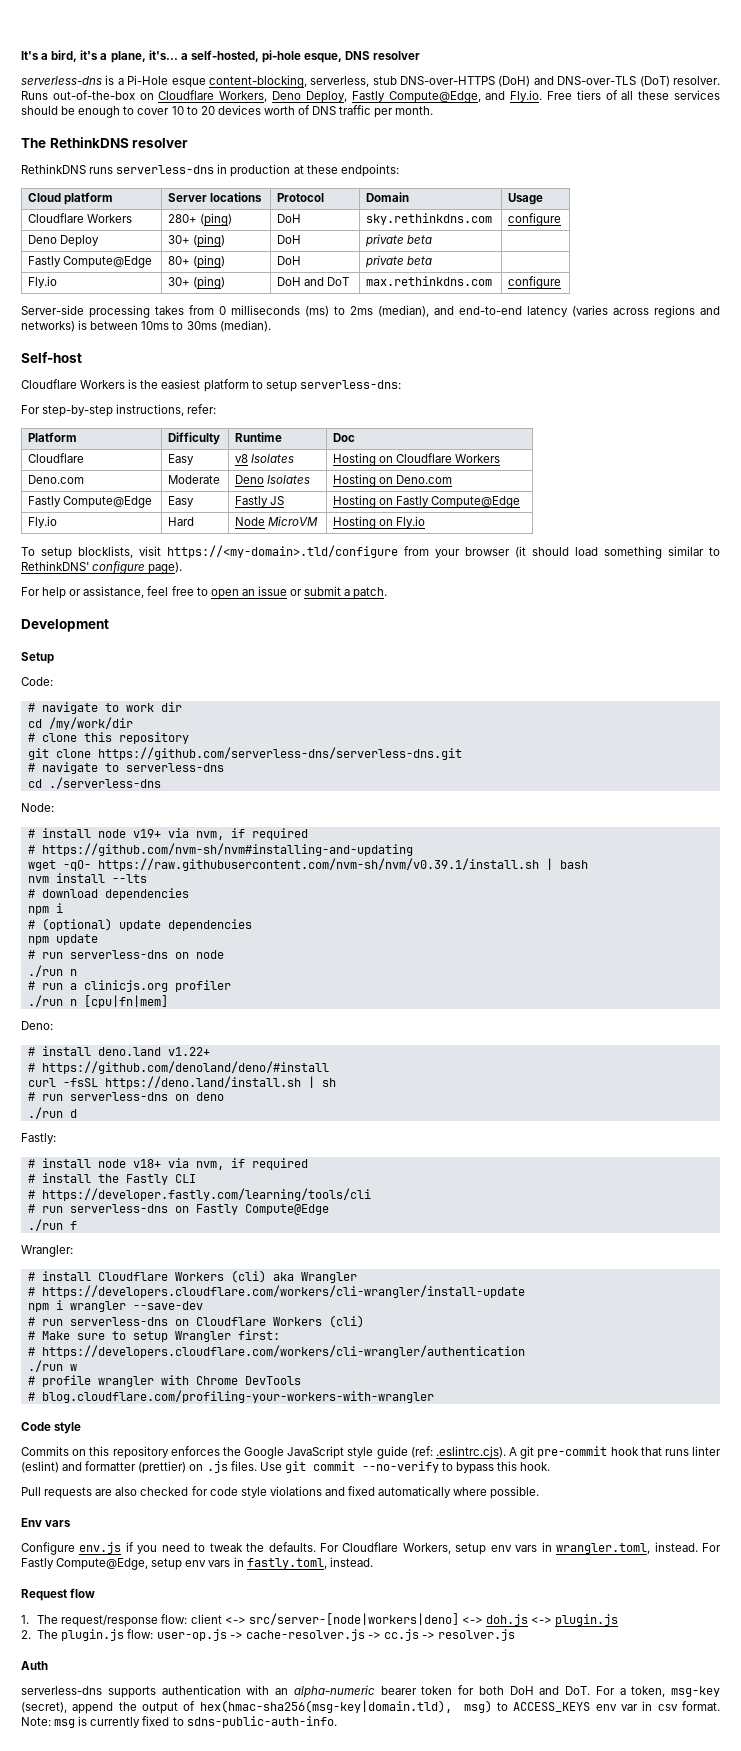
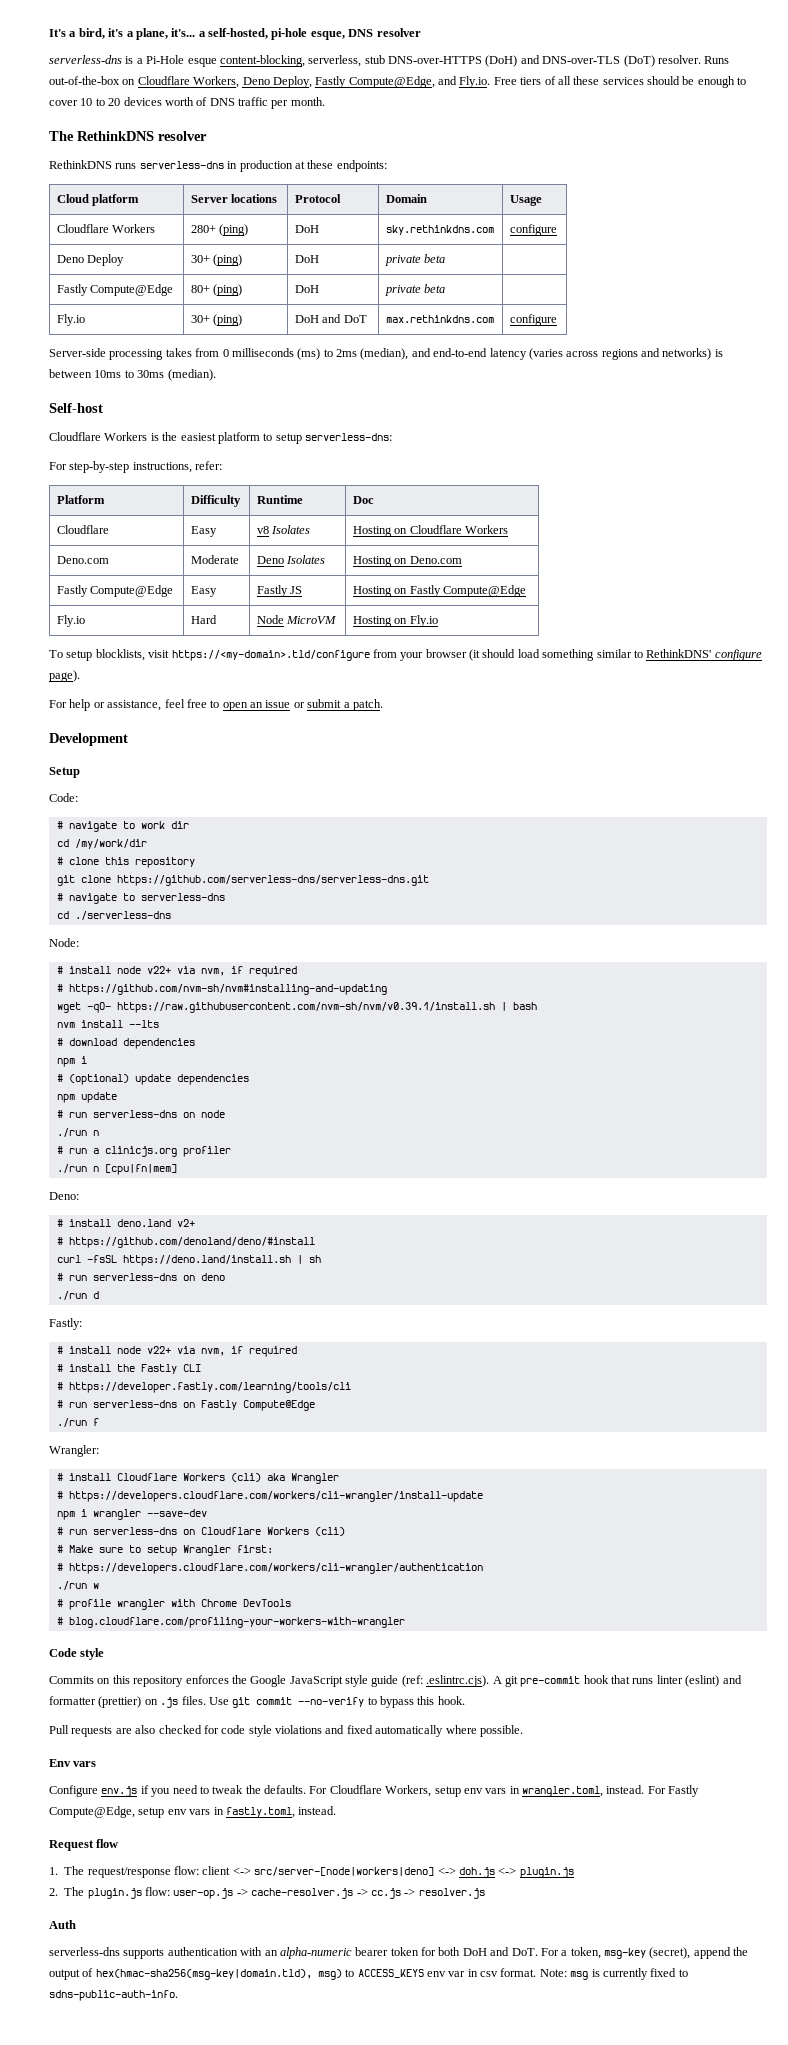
[132,829,161,838] v19+ -> [146,966,171,974] v22+
[167,1047,210,1056] v1.22+ -> [176,1219,195,1227] v2+
[132,1159,161,1168] v18+ -> [146,1346,171,1354] v22+

